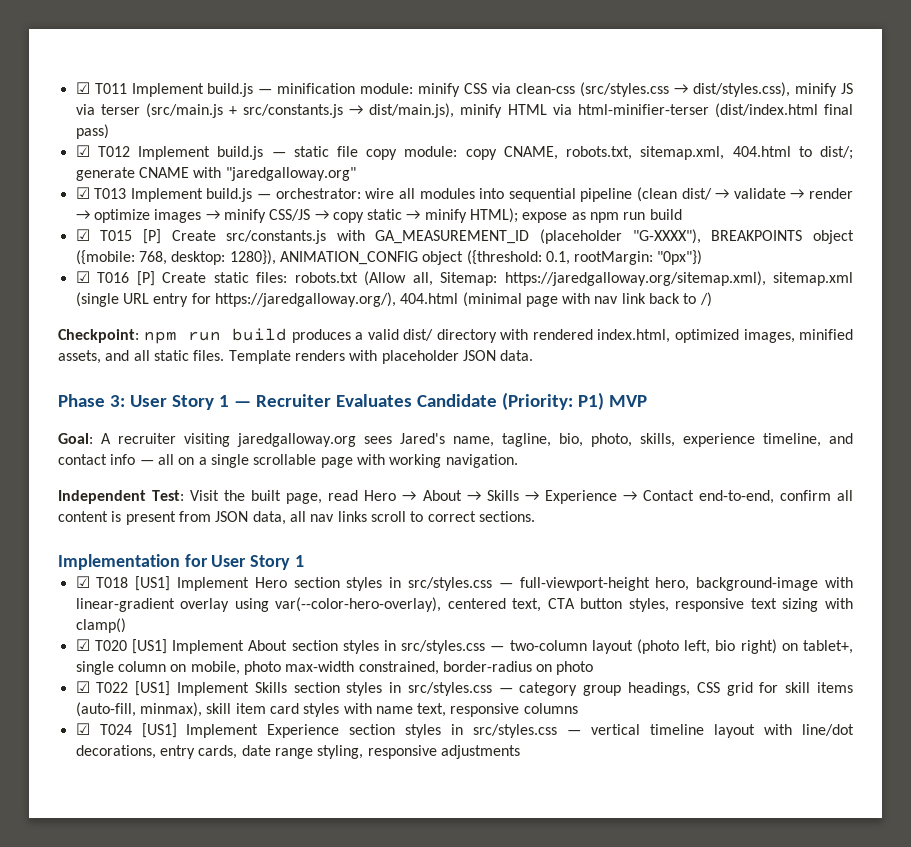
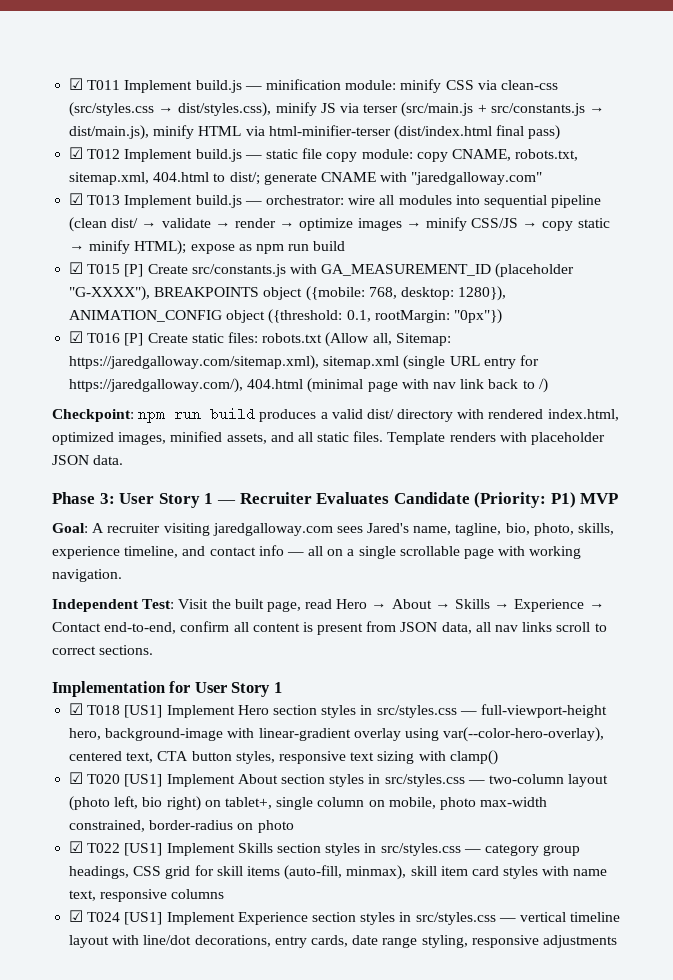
[225,167,356,181] "jaredgalloway.org" -> [411,172,543,185] "jaredgalloway.com"
[504,271,766,286] https://jaredgalloway.org/sitemap.xml), -> [69,355,320,370] https://jaredgalloway.com/sitemap.xml),
[214,292,396,307] https://jaredgalloway.org/), -> [69,378,244,393] https://jaredgalloway.com/),
[237,433,356,447] jaredgalloway.org -> [212,523,333,536] jaredgalloway.com

